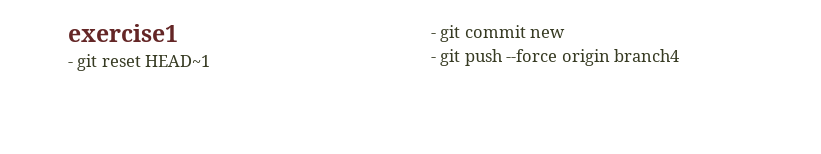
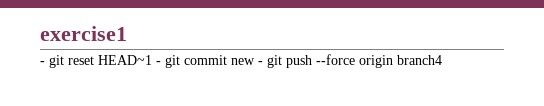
(211, 61) // -> (152, 60) none
(566, 33) // -> (255, 61) none

